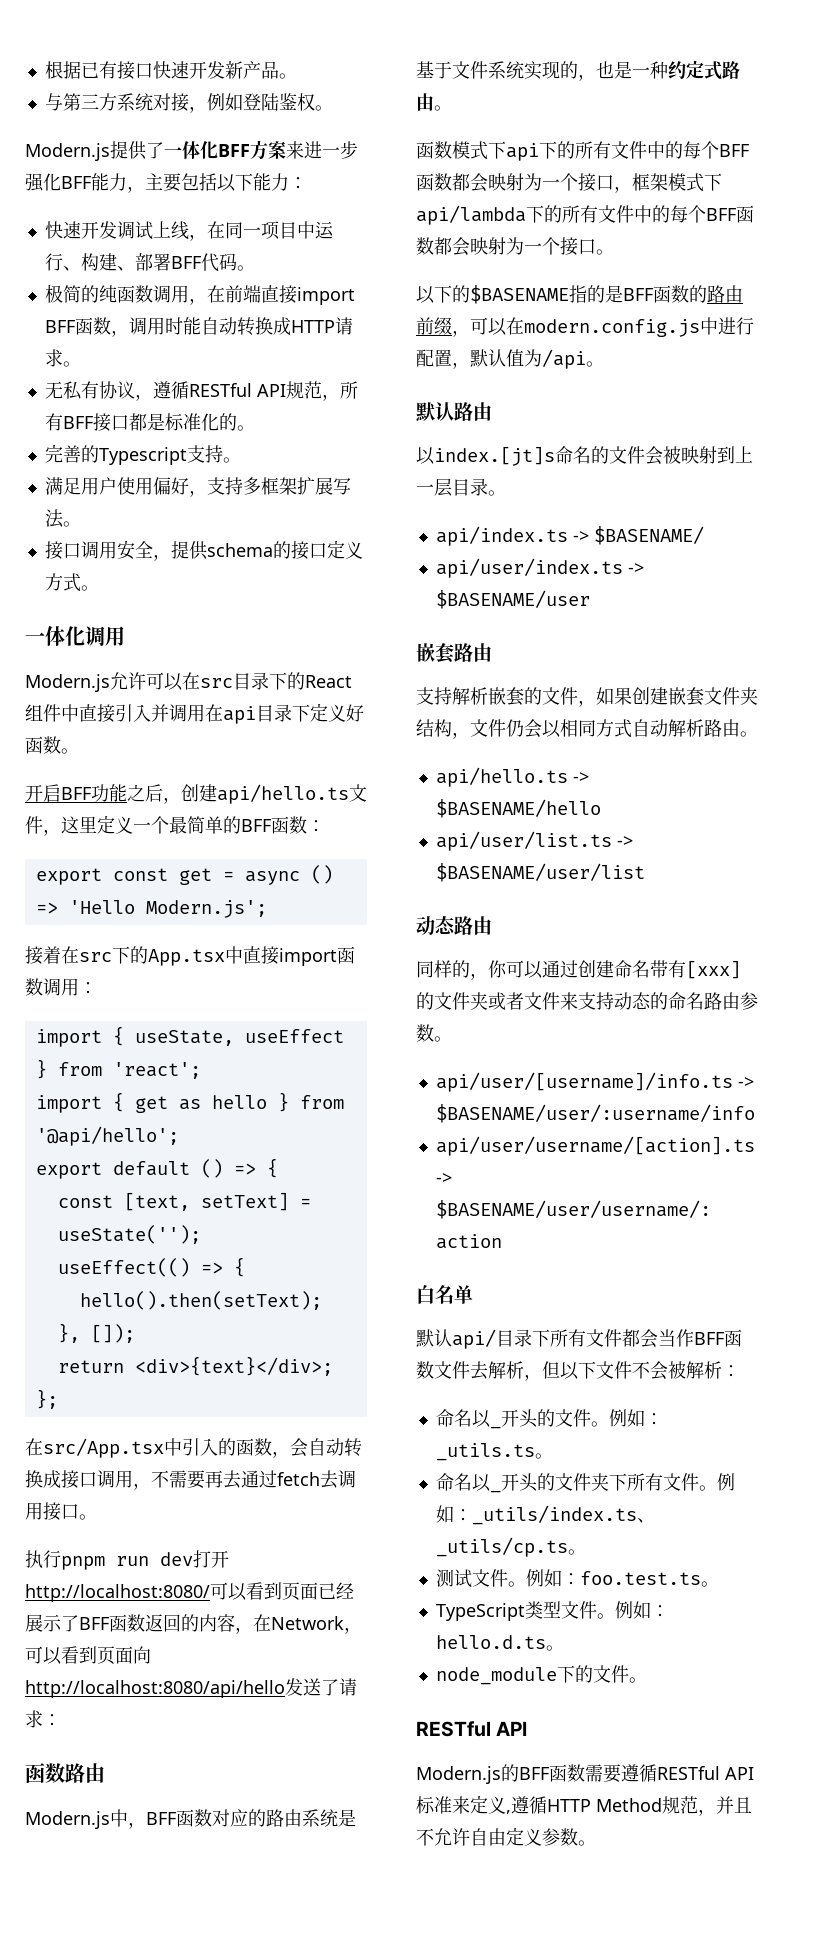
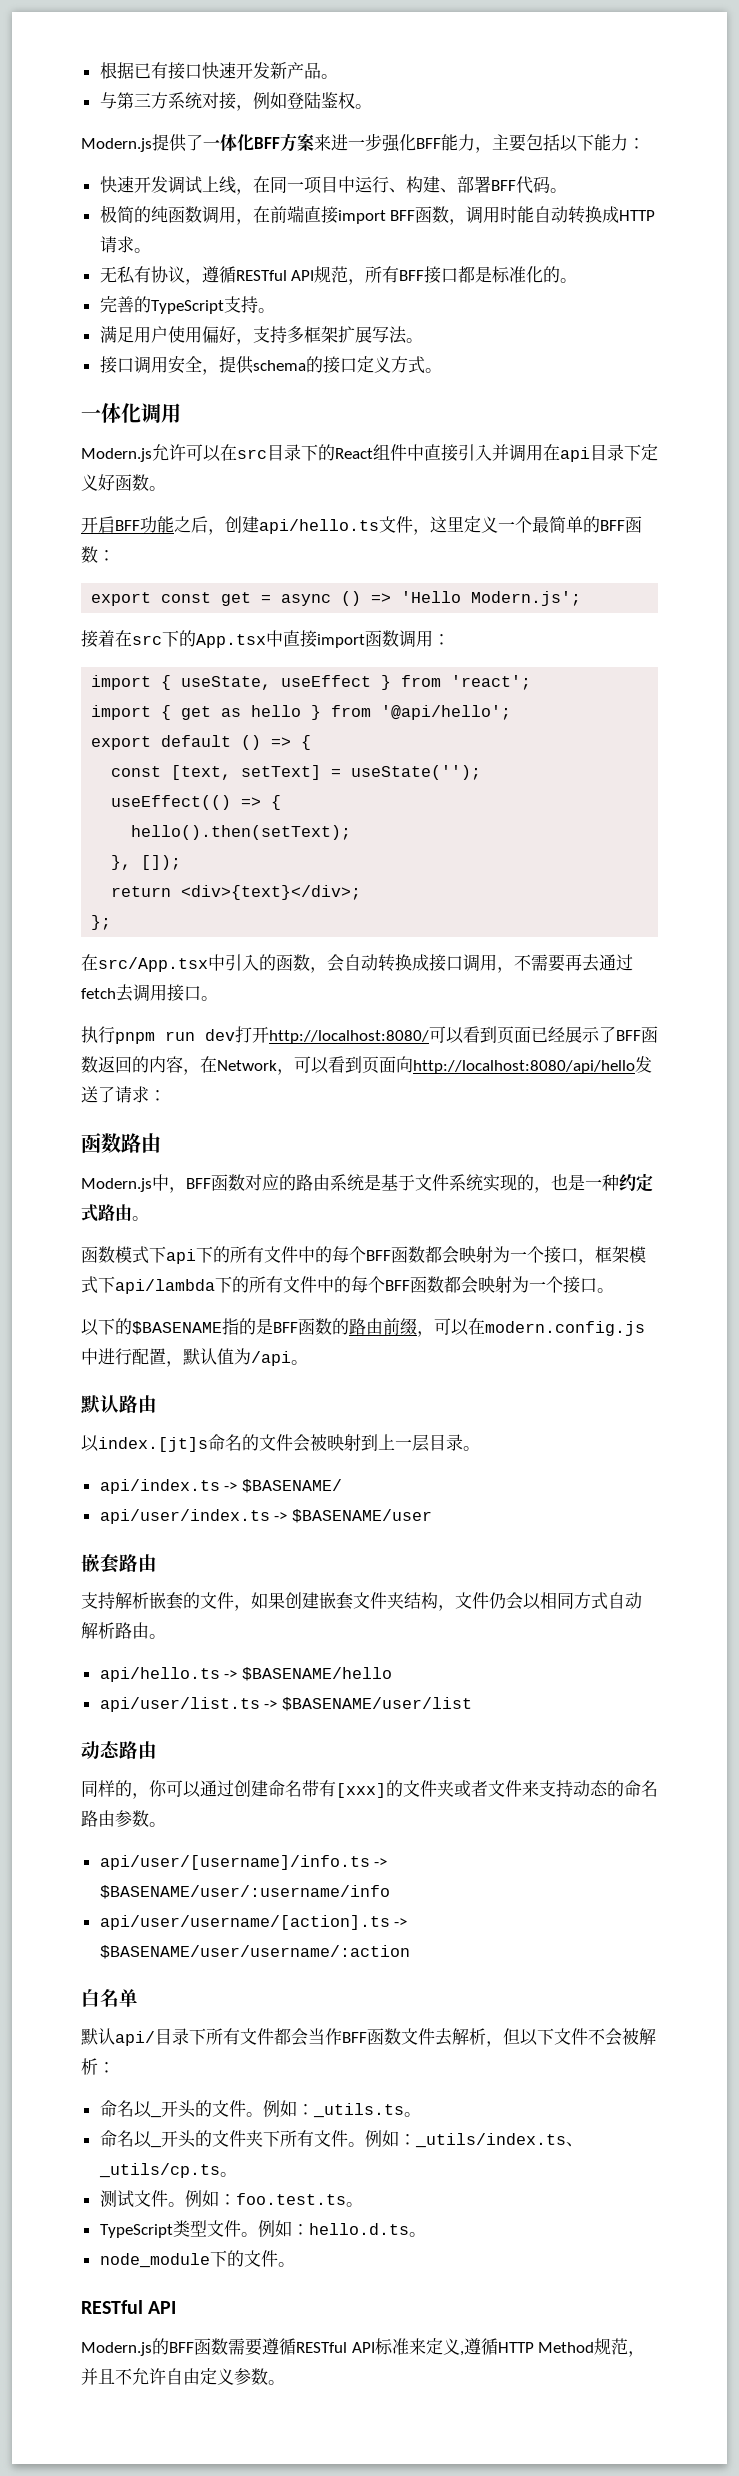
[98,447,187,465] Typescript -> [150,300,224,314] TypeScript

